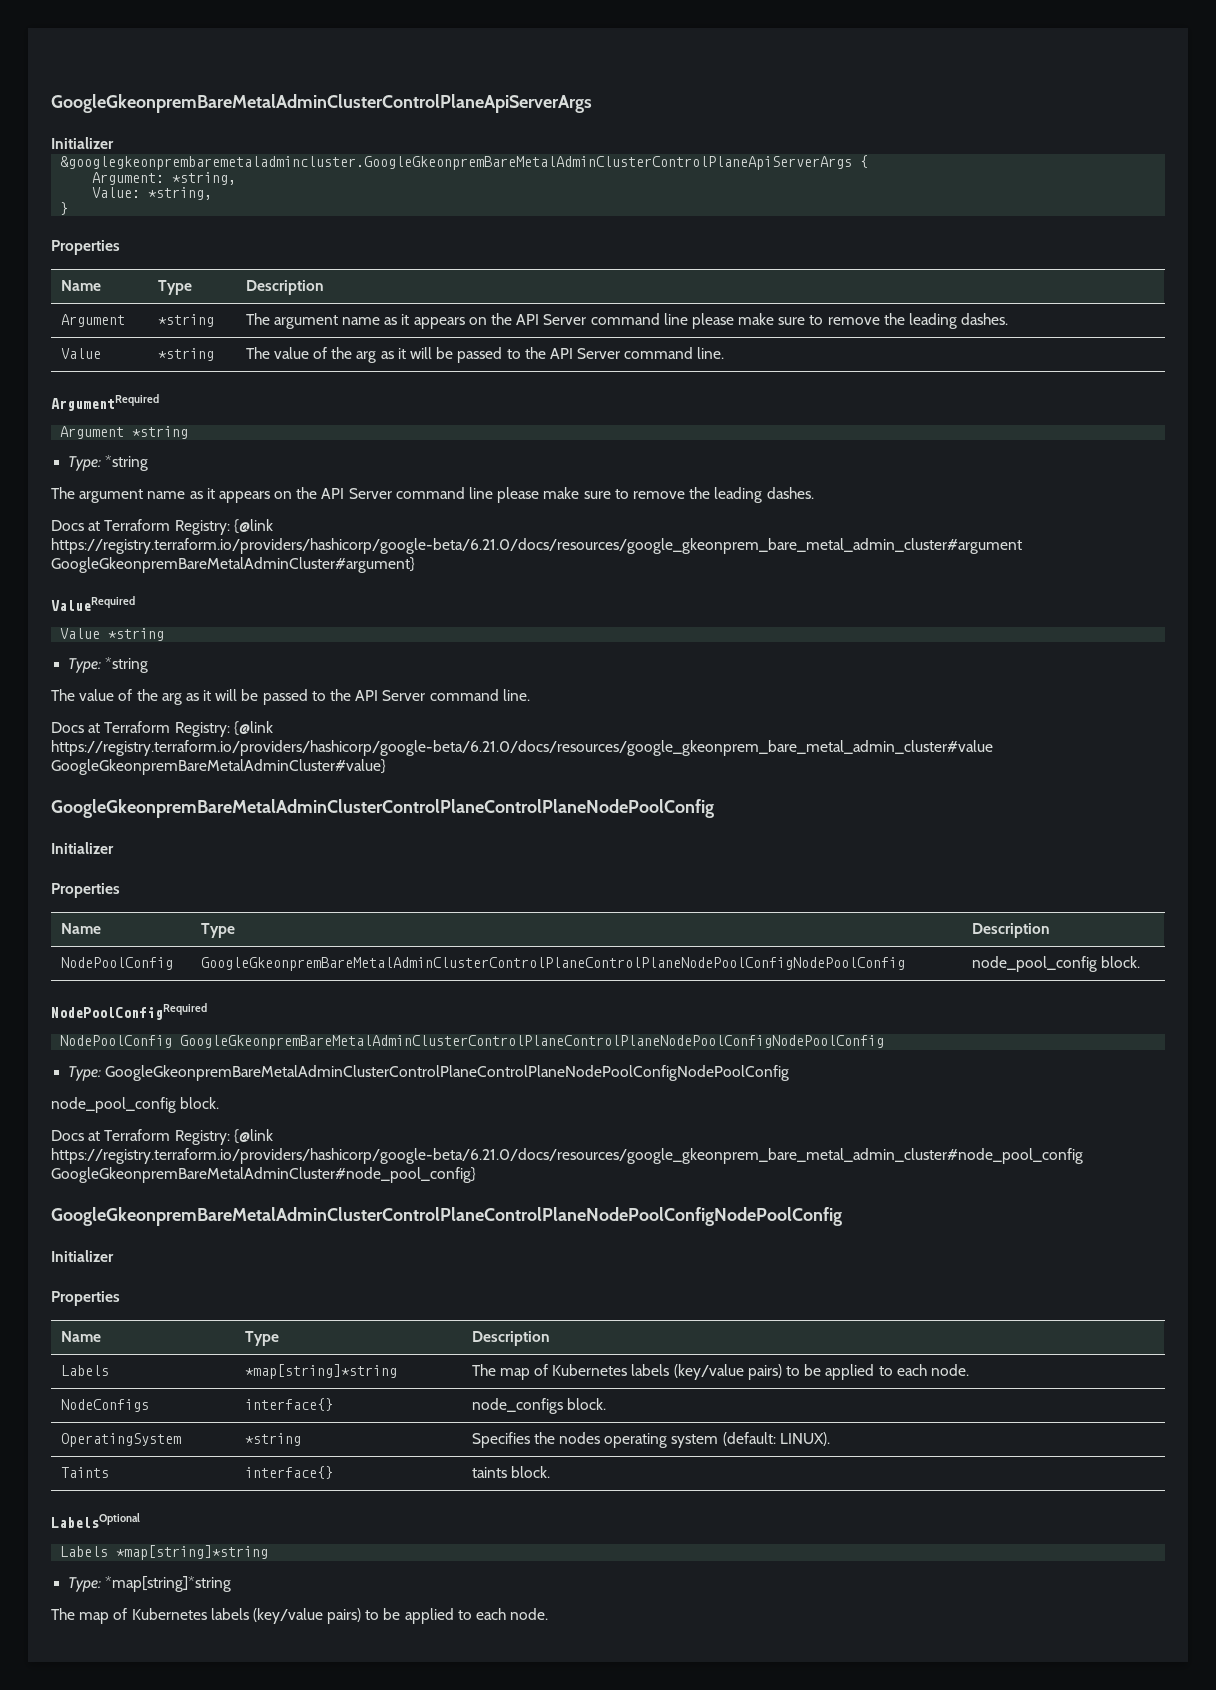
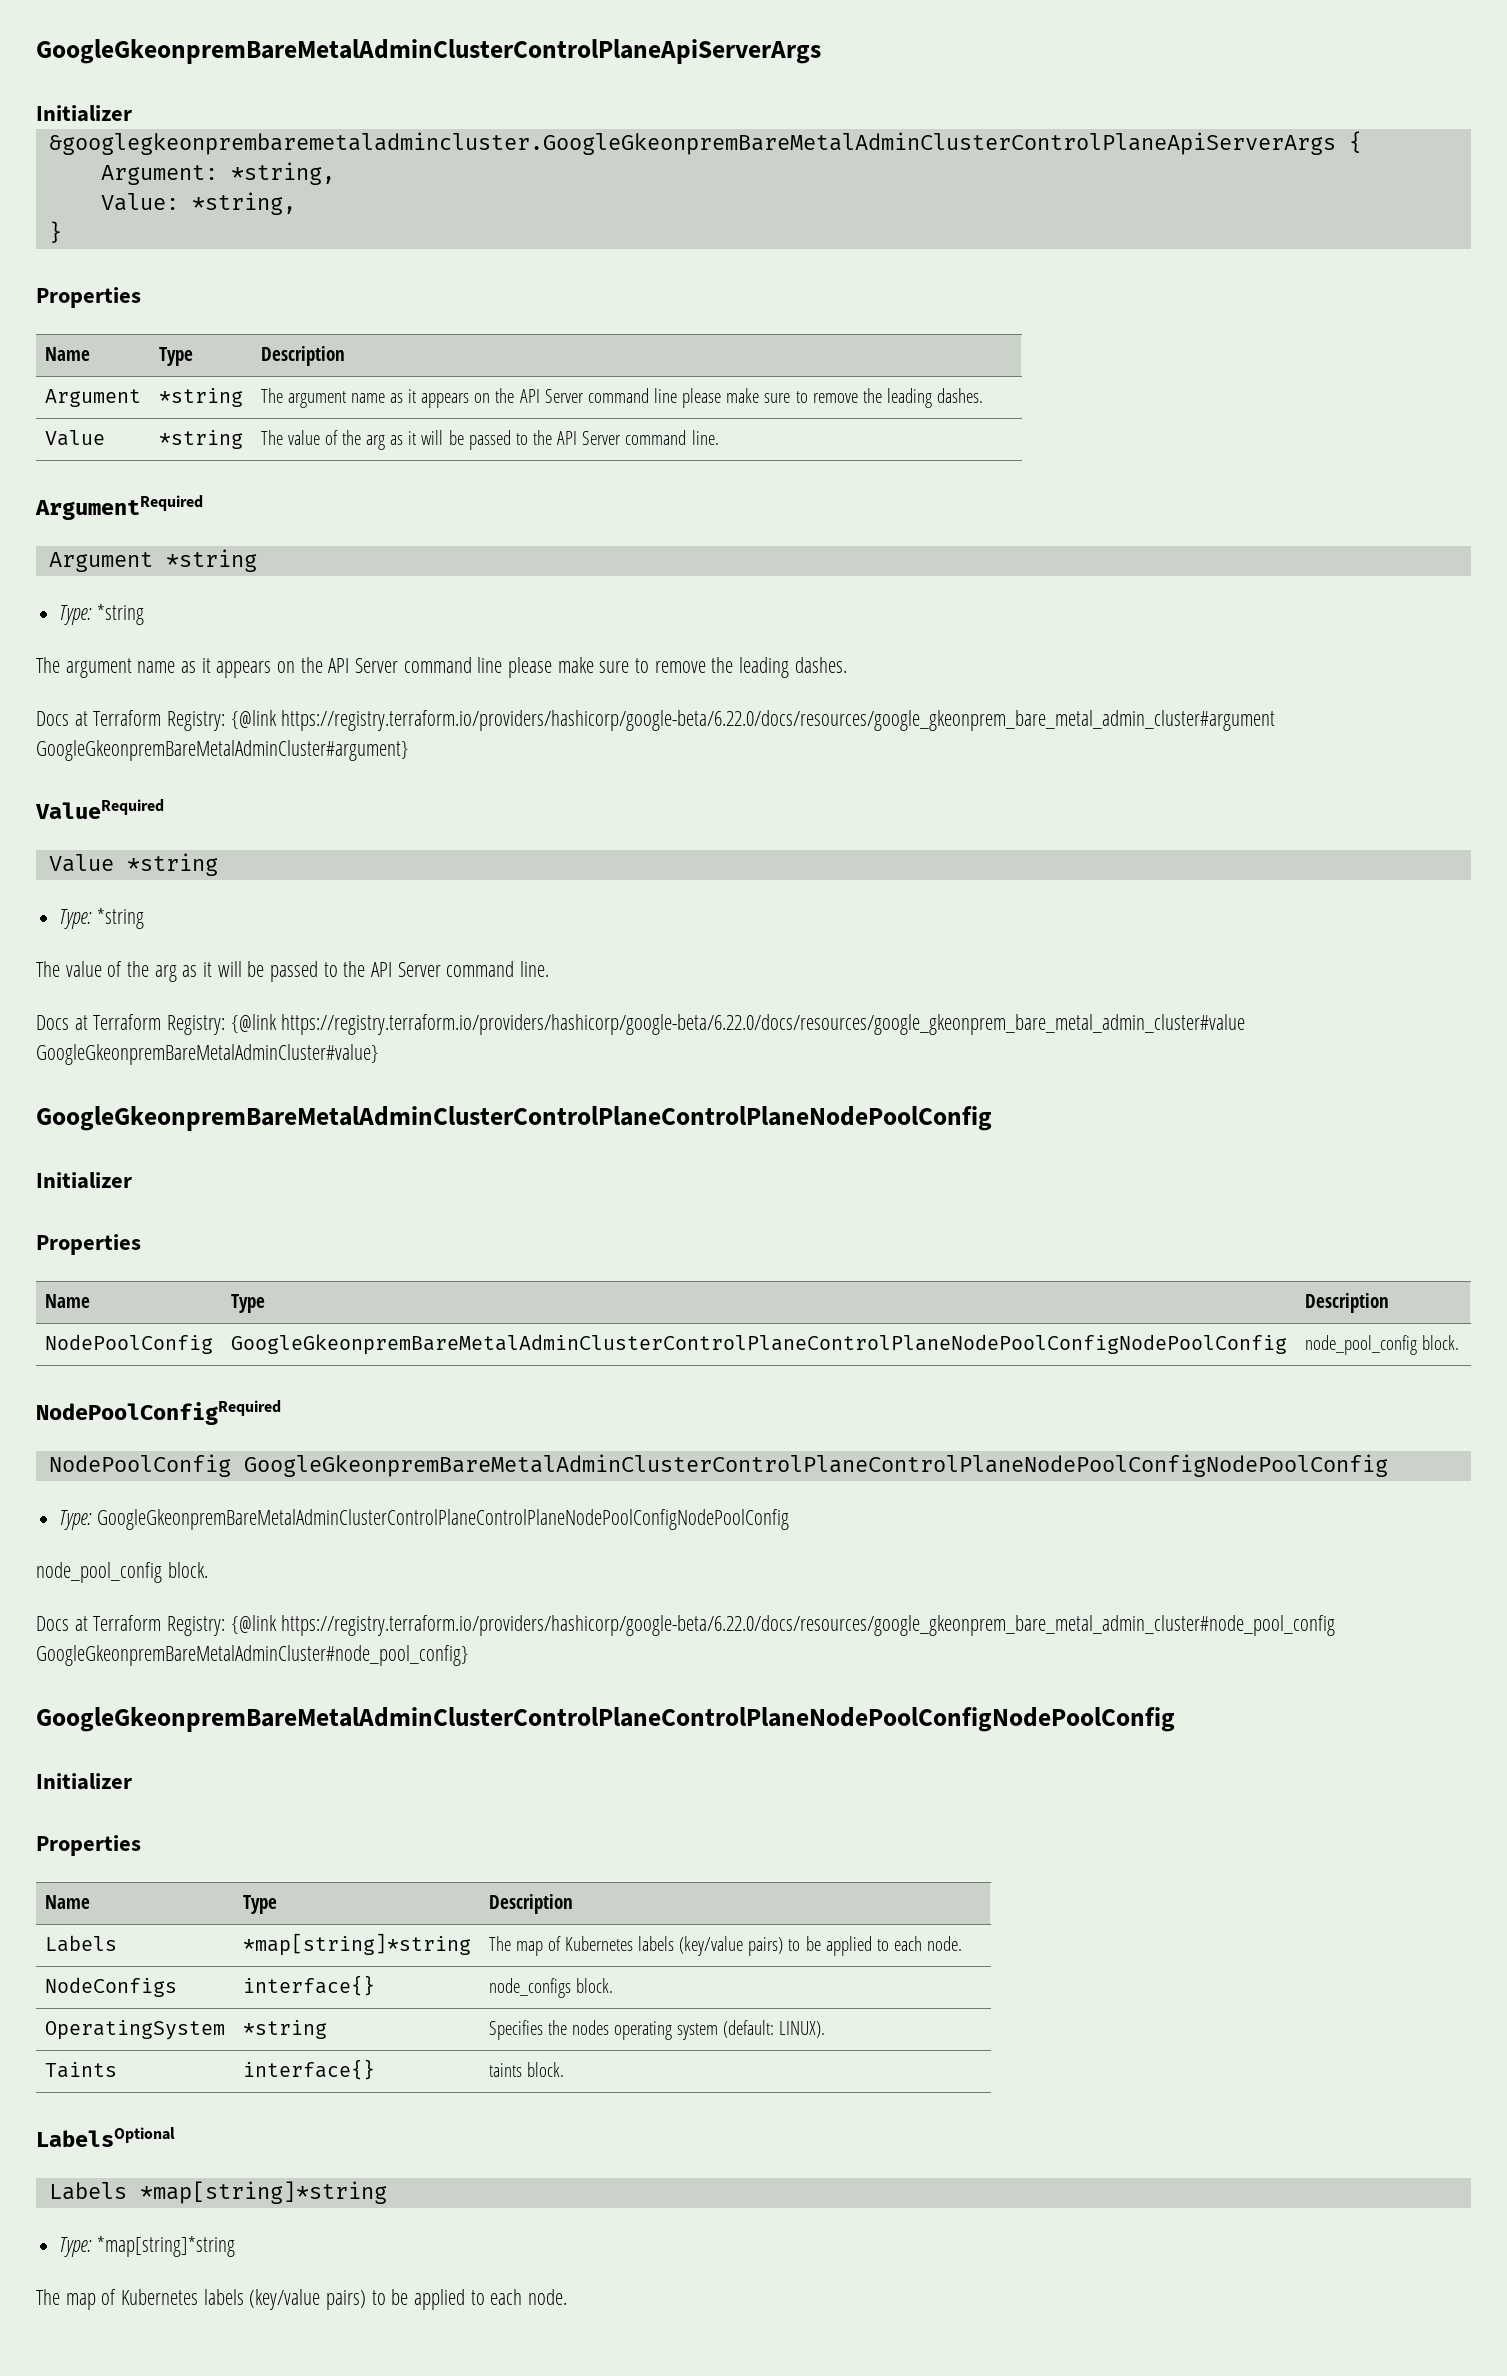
[51,538,1022,554] https://registry.terraform.io/providers/hashicorp/google-beta/6.21.0/docs/resources/google_gkeonprem_bare_metal_admin_cluster#argument -> [281,710,1276,731] https://registry.terraform.io/providers/hashicorp/google-beta/6.22.0/docs/resources/google_gkeonprem_bare_metal_admin_cluster#argument
[51,740,993,756] https://registry.terraform.io/providers/hashicorp/google-beta/6.21.0/docs/resources/google_gkeonprem_bare_metal_admin_cluster#value -> [281,1014,1246,1035] https://registry.terraform.io/providers/hashicorp/google-beta/6.22.0/docs/resources/google_gkeonprem_bare_metal_admin_cluster#value
[51,1148,1083,1164] https://registry.terraform.io/providers/hashicorp/google-beta/6.21.0/docs/resources/google_gkeonprem_bare_metal_admin_cluster#node_pool_config -> [281,1615,1336,1636] https://registry.terraform.io/providers/hashicorp/google-beta/6.22.0/docs/resources/google_gkeonprem_bare_metal_admin_cluster#node_pool_config

